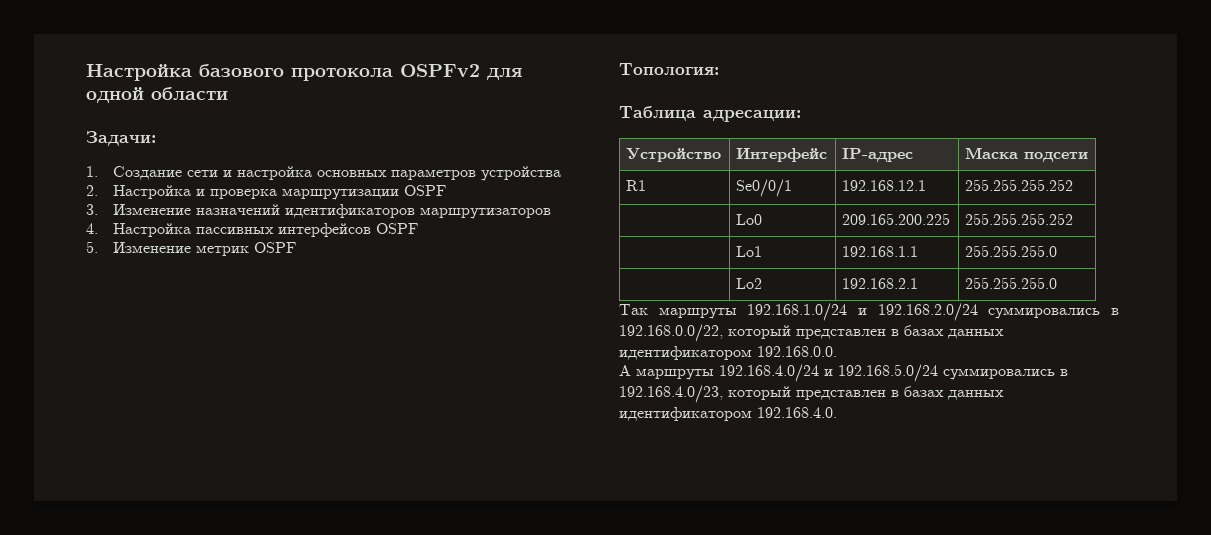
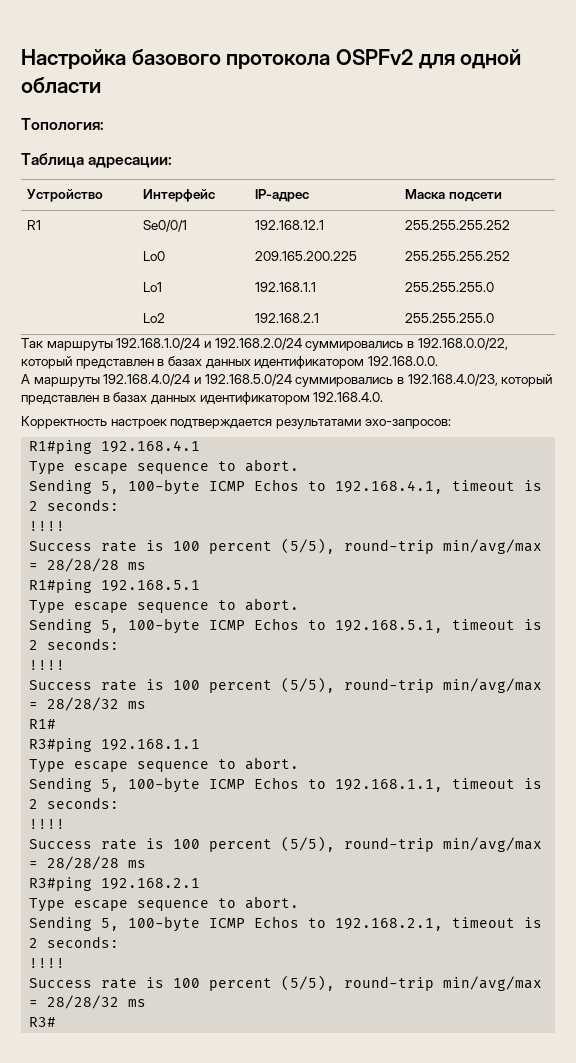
[86,131,156,146] [86,166,561,181] [86,185,446,200] [86,204,551,219] [86,223,418,237] [86,241,296,256] // Задачи: // 1. Создание сети и настройка основных параметров устройства // 2. Настройка и проверка маршрутизации OSPF // 3. Изменение назначений идентификаторов маршрутизаторов // 4. Настройка пассивных интерфейсов OSPF // 5. Изменение метрик OSPF -> (101, 85) none
(837, 412) none -> [21,416,451,429] [29,440,201,454] [29,459,300,475] [29,479,543,495] [29,499,120,511] [29,521,66,531] [29,538,543,554] [29,558,147,572] [29,579,201,593] [29,598,300,614] [29,618,543,634] [29,638,120,650] [29,660,66,670] [29,677,543,693] [29,697,147,711] [29,719,57,729] [29,738,201,752] [29,757,300,773] [29,777,543,793] [29,797,120,809] [29,819,66,829] [29,836,543,852] [29,856,147,870] [29,877,201,891] [29,896,300,912] [29,916,543,932] [29,936,120,948] [29,958,66,968] [29,975,543,991] [29,995,147,1009] [29,1017,57,1027] // Корректность настроек подтверждается результатами эхо-запросов: // R1#ping 192.168.4.1 // Type escape sequence to abort. // Sending 5, 100-byte ICMP Echos to 192.168.4.1, timeout is 2 seconds: // !!!! // Success rate is 100 percent (5/5), round-trip min/avg/max = 28/28/28 ms // R1#ping 192.168.5.1 // Type escape sequence to abort. // Sending 5, 100-byte ICMP Echos to 192.168.5.1, timeout is 2 seconds: // !!!! // Success rate is 100 percent (5/5), round-trip min/avg/max = 28/28/32 ms // R1# // R3#ping 192.168.1.1 // Type escape sequence to abort. // Sending 5, 100-byte ICMP Echos to 192.168.1.1, timeout is 2 seconds: // !!!! // Success rate is 100 percent (5/5), round-trip min/avg/max = 28/28/28 ms // R3#ping 192.168.2.1 // Type escape sequence to abort. // Sending 5, 100-byte ICMP Echos to 192.168.2.1, timeout is 2 seconds: // !!!! // Success rate is 100 percent (5/5), round-trip min/avg/max = 28/28/32 ms // R3#

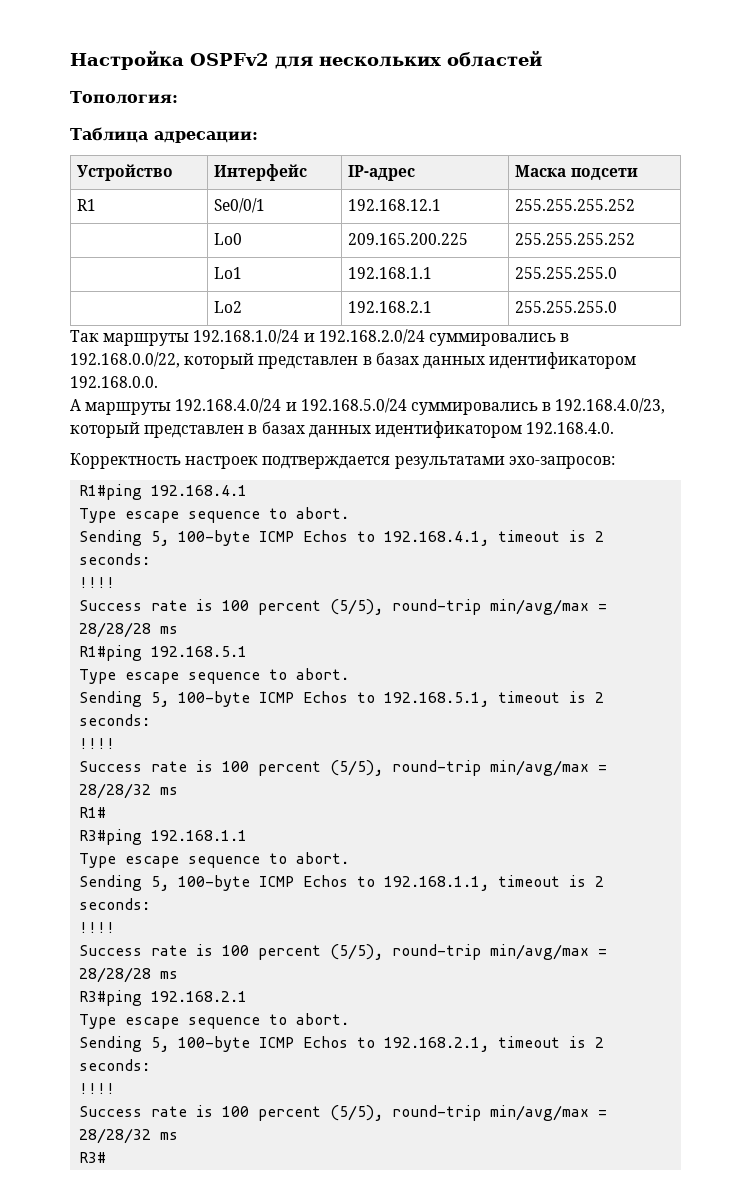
[131,49,522,70] [21,77,101,93] базового протокола OSPFv2 для одной области -> [190,50,542,69] OSPFv2 для нескольких областей

